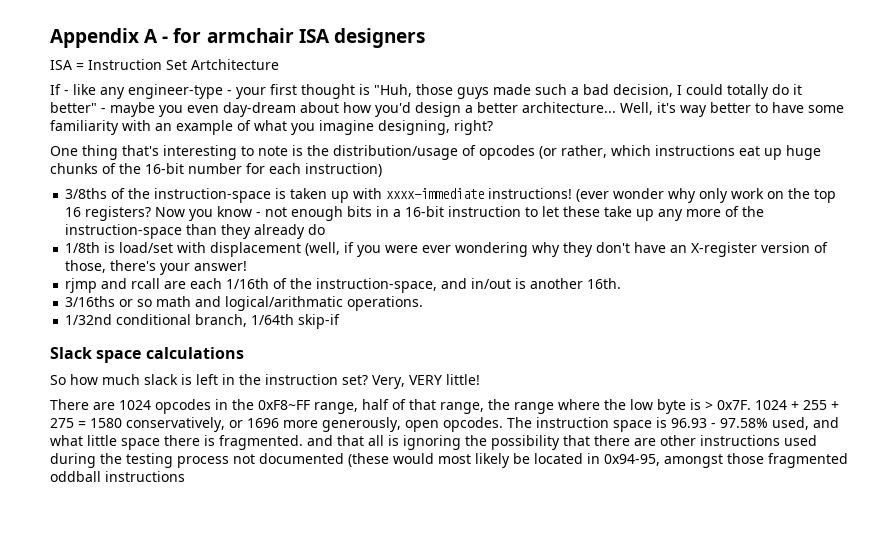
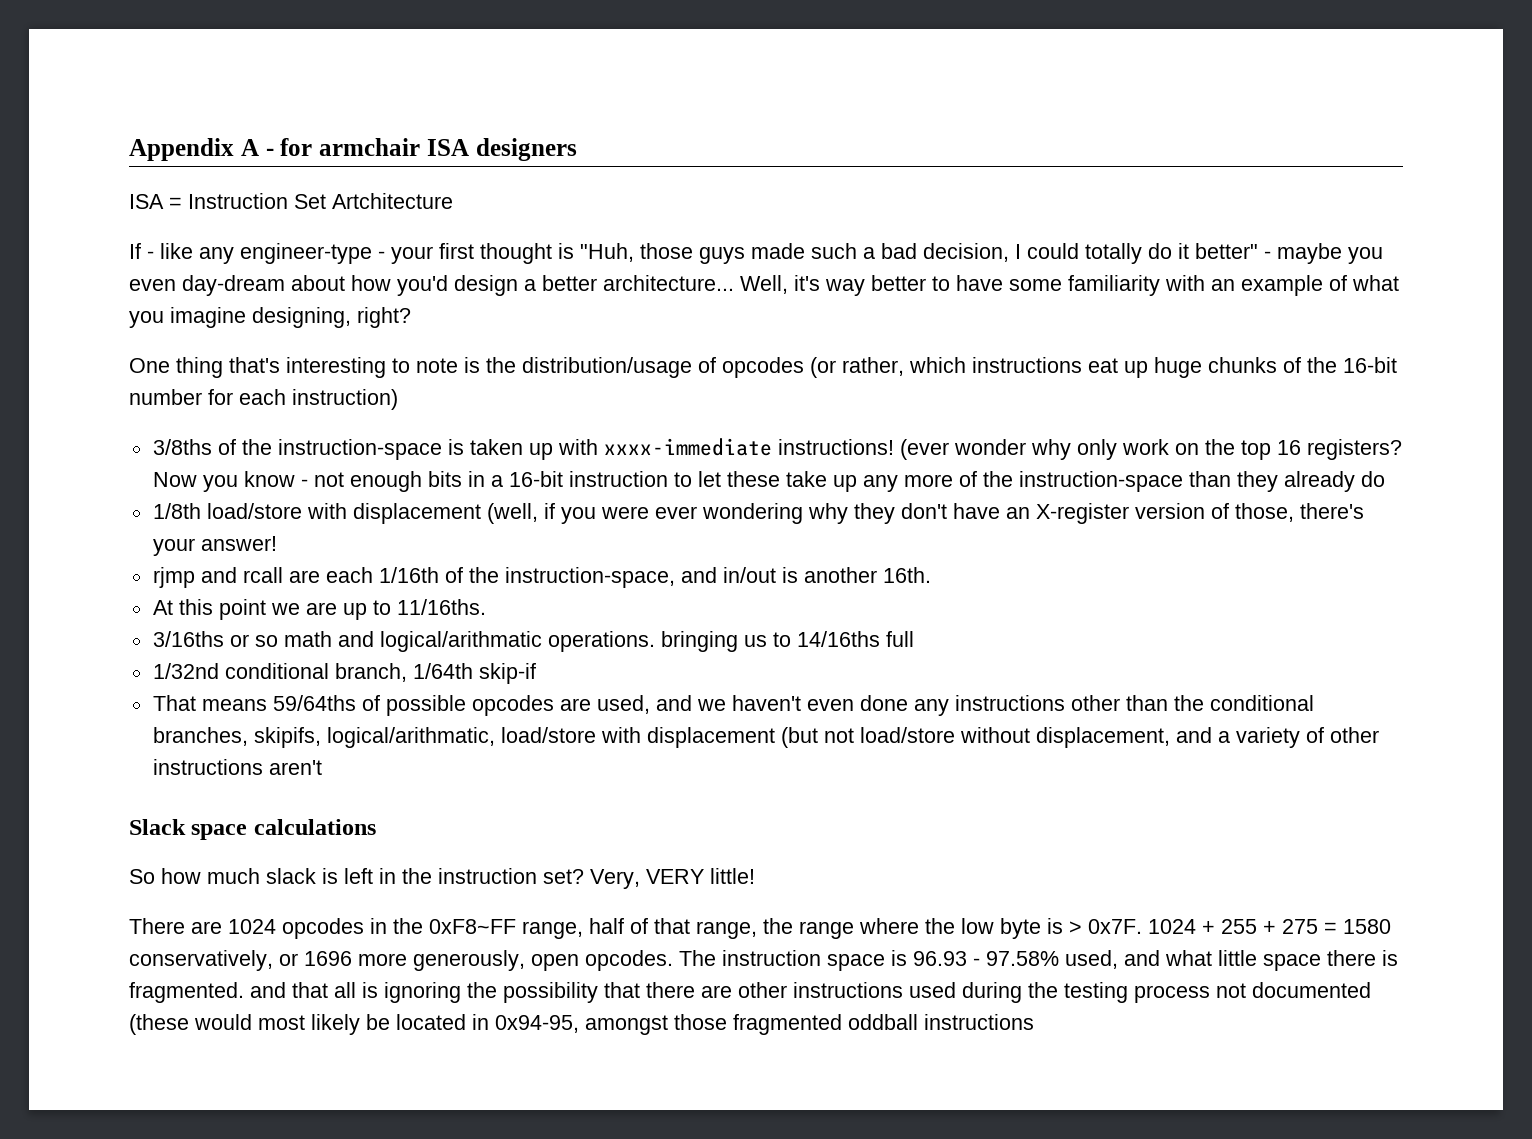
[104,242,174,253] is load/set -> [206,503,302,519] load/store
(622, 283) none -> [152,599,486,620] // At this point we are up to 11/16ths.
(424, 303) none -> [660,631,914,652] bringing us to 14/16ths full
(341, 321) none -> [152,695,1314,716] [152,727,1379,748] [152,759,322,775] // That means 59/64ths of possible opcodes are used, and we haven't even done any instructions other than the conditional branches, skipifs, logical/arithmatic, load/store with displacement (but not load/store without displacement, and a variety of other instructions aren't

